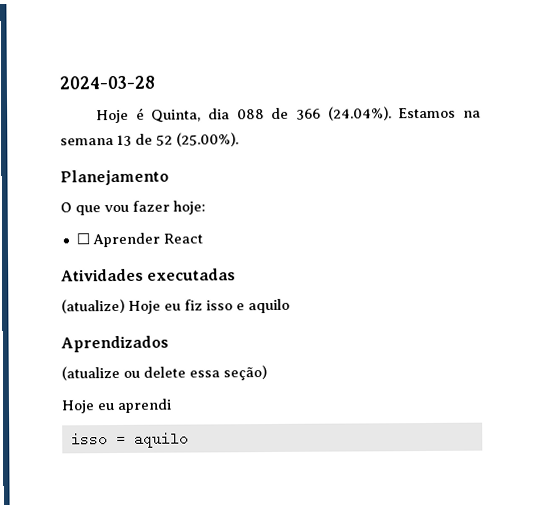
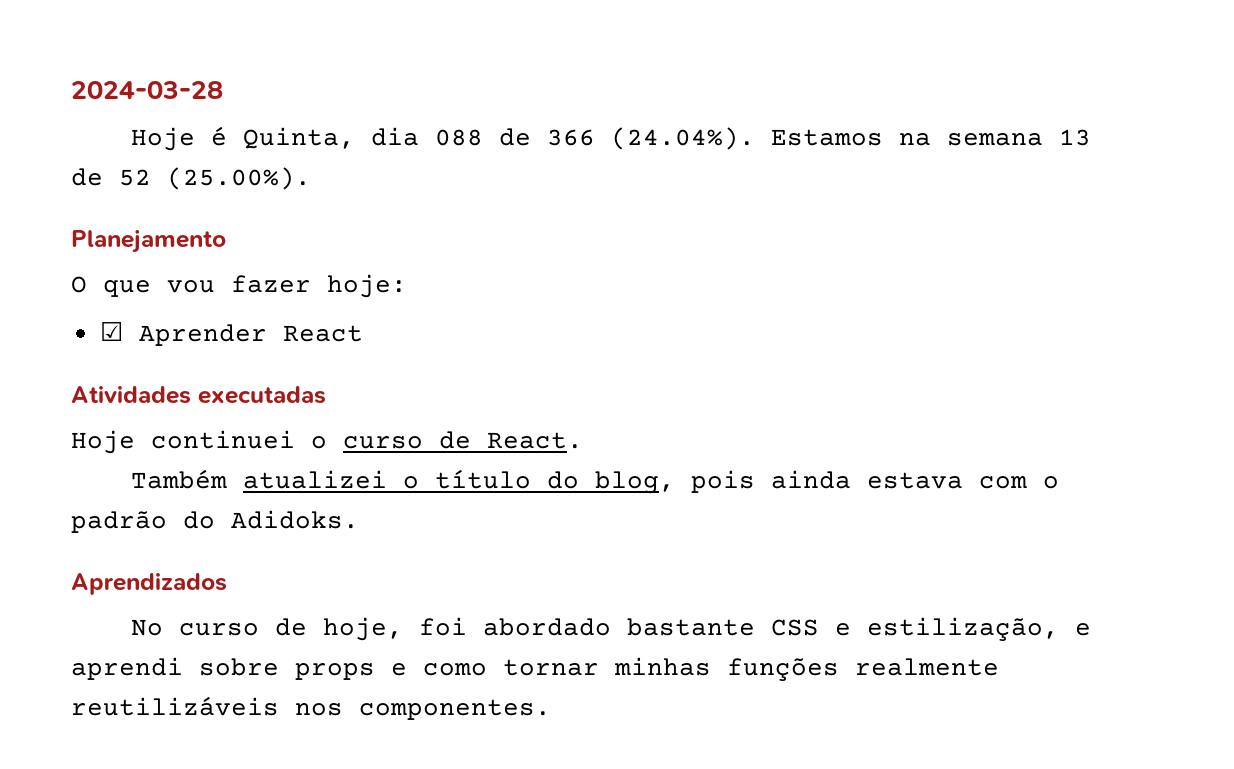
[75,233,90,245] ☐ -> [99,322,123,341] ☑
[61,298,290,314] [61,335,169,353] [61,365,267,381] [61,398,172,414] [70,431,189,448] (atualize) Hoje eu fiz isso e aquilo // Aprendizados // (atualize ou delete essa seção) // Hoje eu aprendi // isso = aquilo -> [71,430,583,454] [130,469,1059,494] [71,510,359,533] [71,573,227,595] [130,617,1091,641] [71,657,999,681] [71,696,551,720] Hoje continuei o curso de React. // Também atualizei o título do blog, pois ainda estava com o padrão do Adidoks. // Aprendizados // No curso de hoje, foi abordado bastante CSS e estilização, e aprendi sobre props e como tornar minhas funções realmente reutilizáveis nos componentes.

